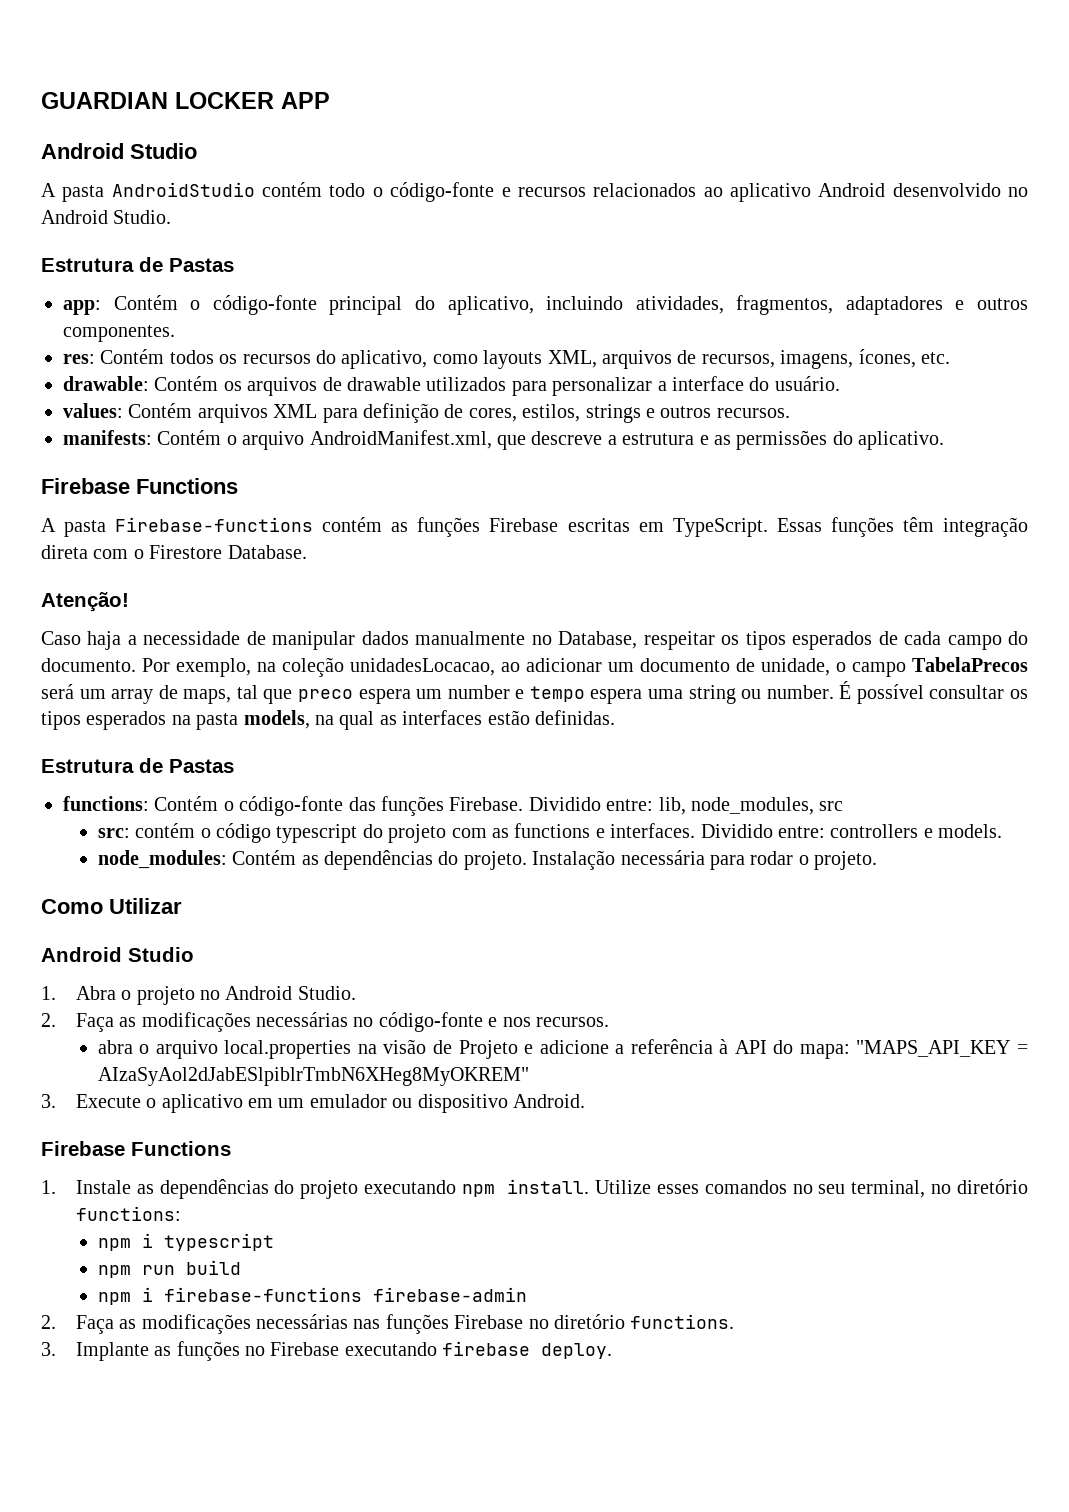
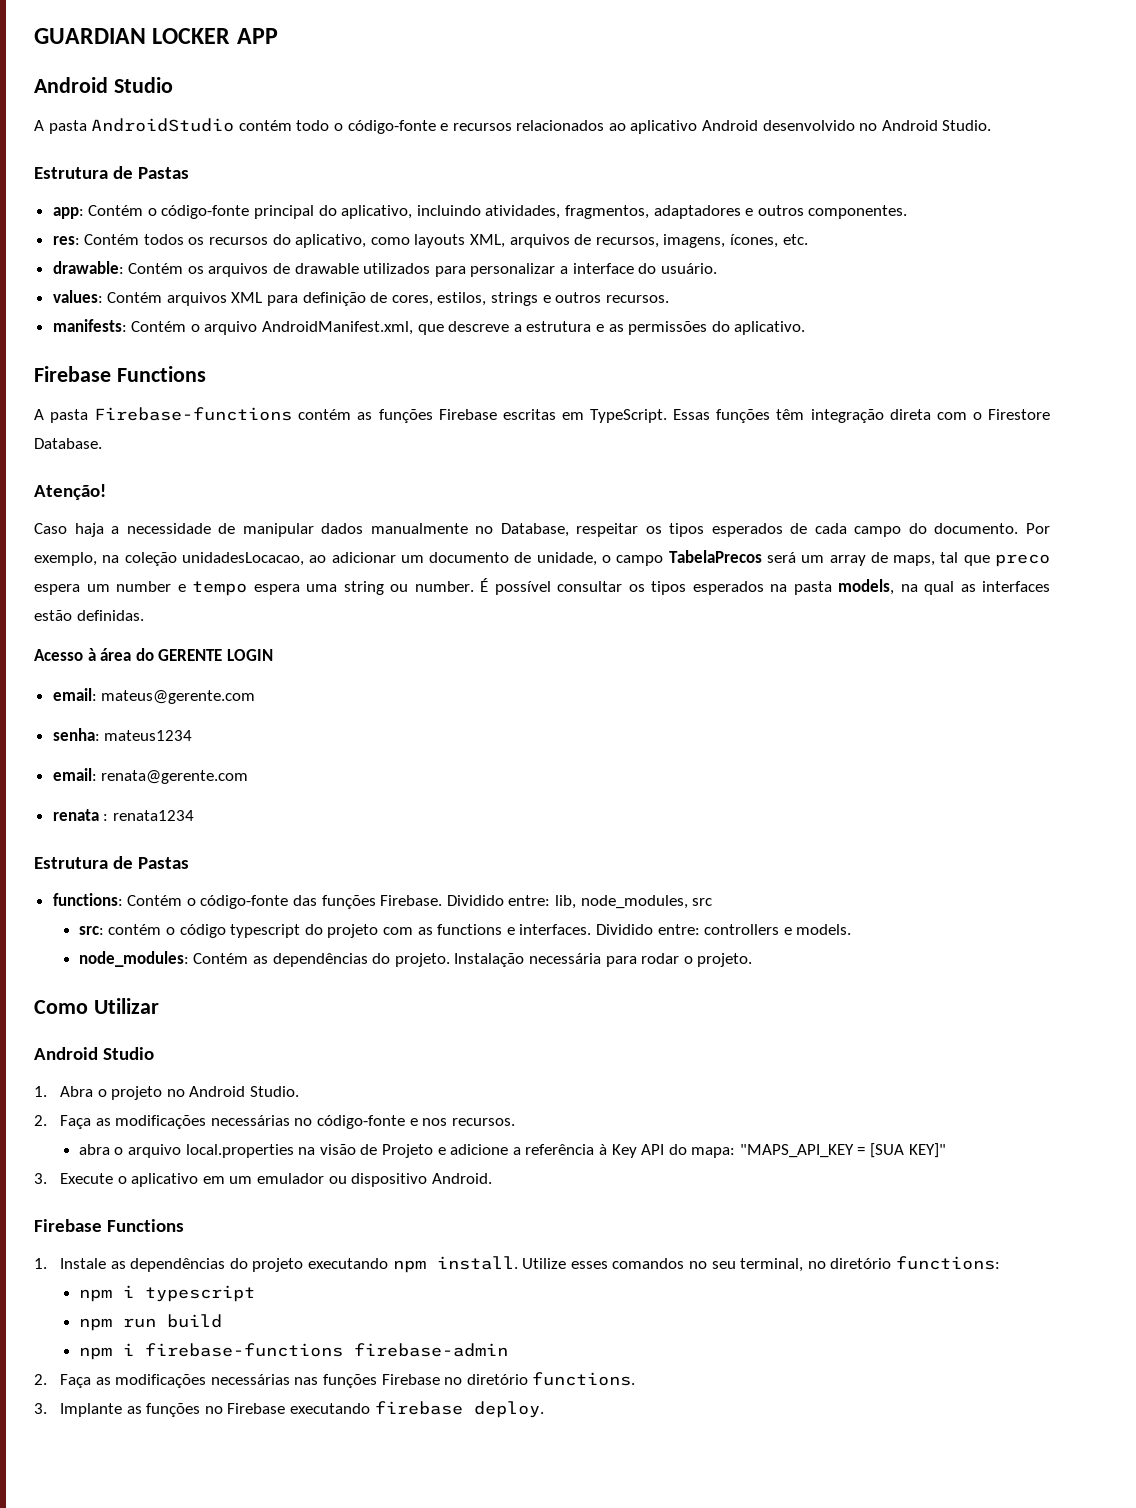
(615, 717) none -> [34,648,273,661] [52,688,256,704] [52,728,193,741] [52,768,249,784] [52,809,194,821] // Acesso à área do GERENTE LOGIN // email: mateus@gerente.com // senha: mateus1234 // email: renata@gerente.com // renata : renata1234
(729, 1046) none -> [611,1144,637,1158] Key
[97,1067,529,1086] AIzaSyAol2dJabESlpiblrTmbN6XHeg8MyOKREM" -> [870,1143,946,1158] [SUA KEY]"

